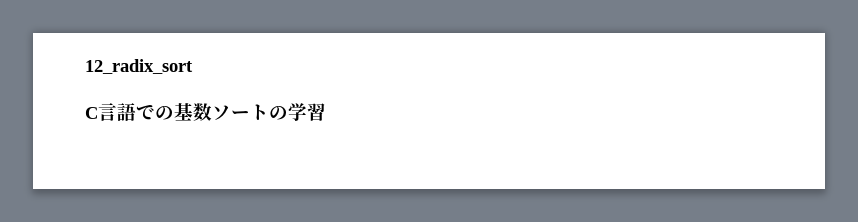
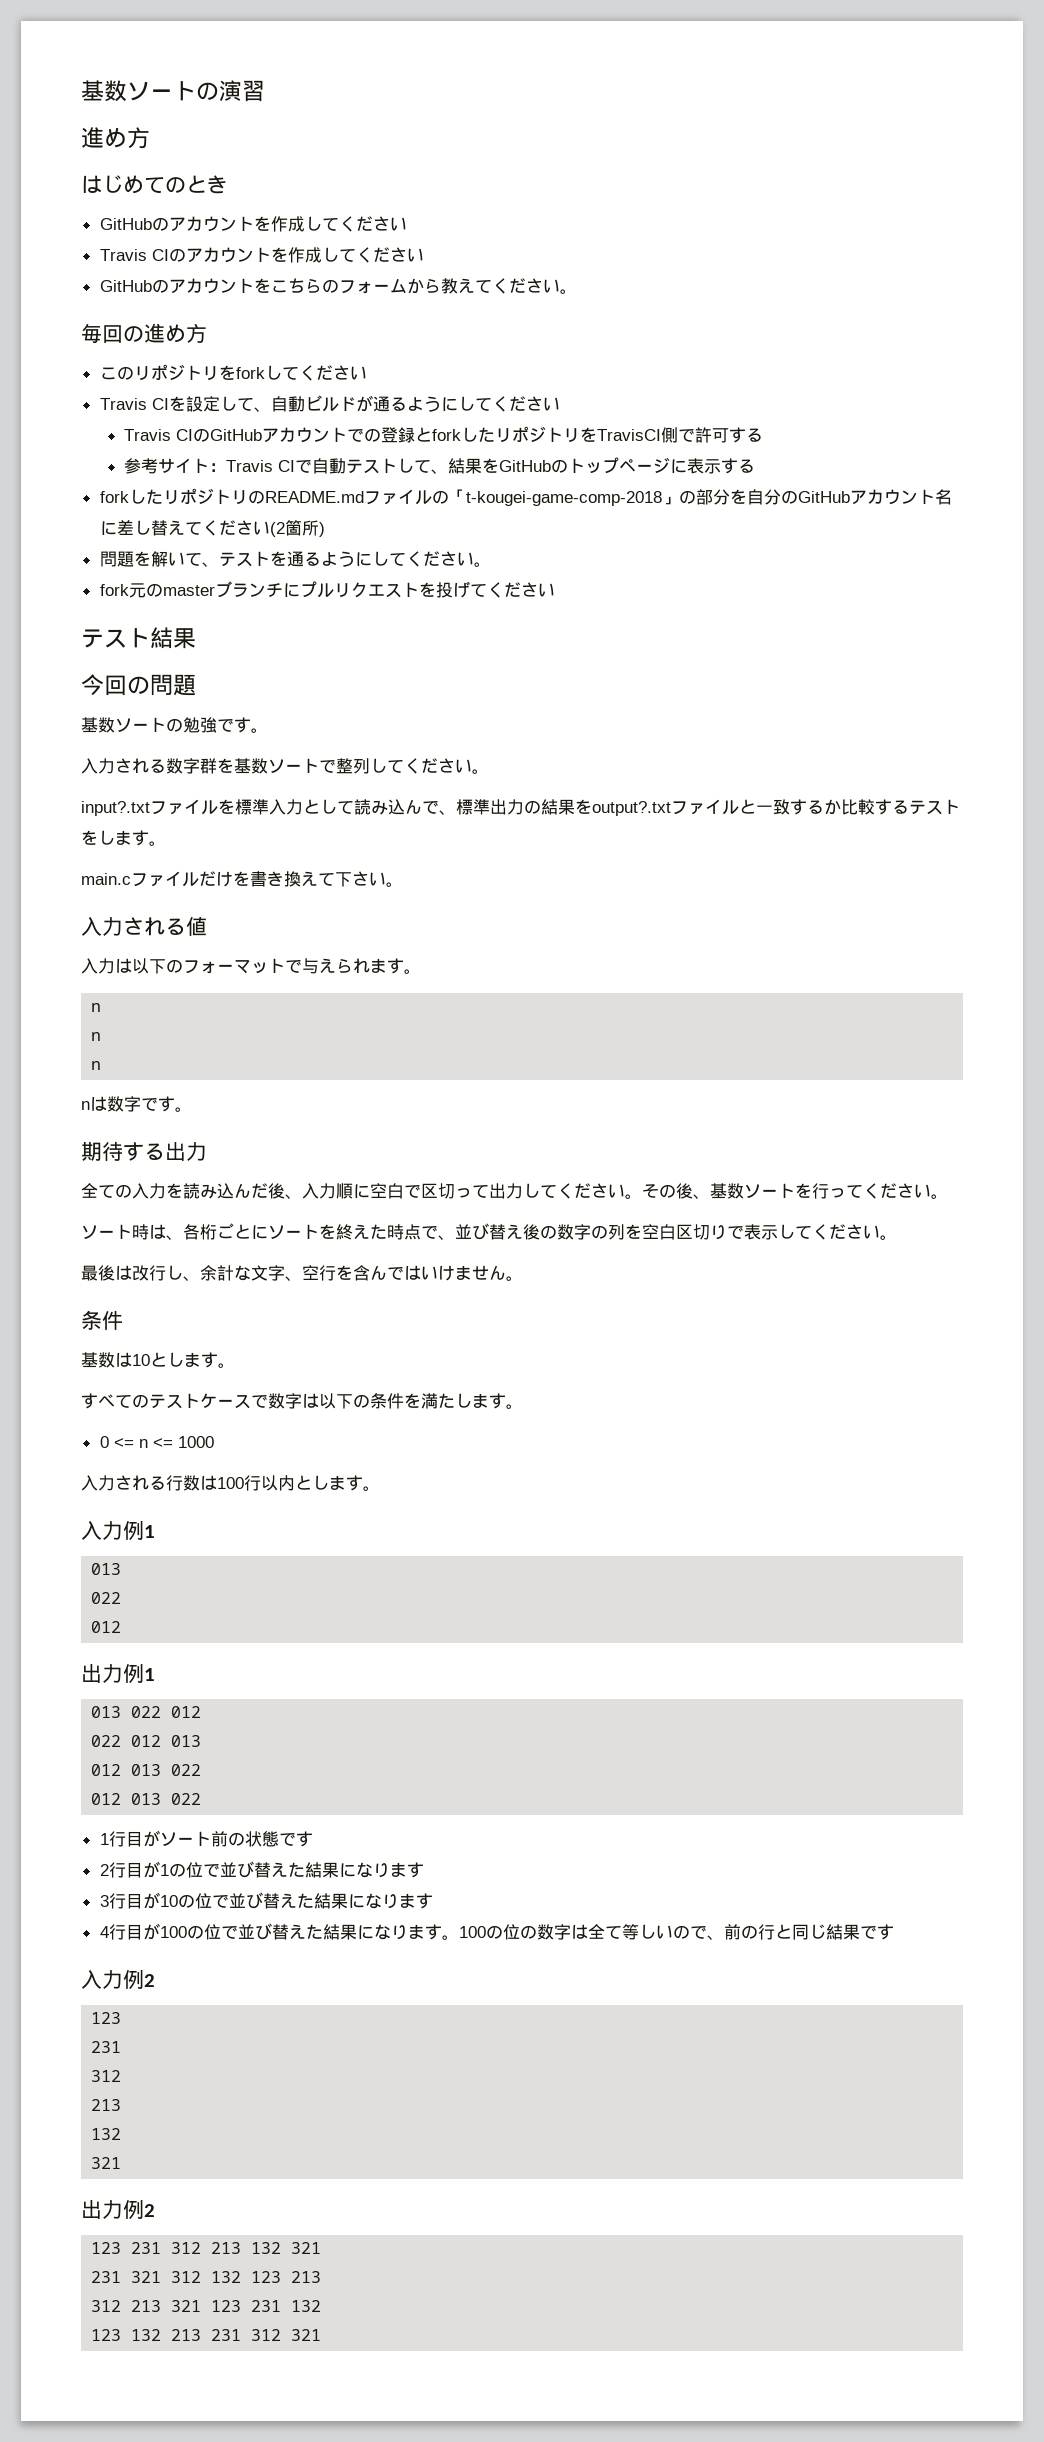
[85,59,193,74] [85,103,307,121] 12_radix_sort // C言語での基数ソートの学 -> [81,80,242,102] 基数ソートの演
(326, 112) none -> [81,127,150,149] [81,175,228,194] [99,216,407,232] [99,247,424,263] [99,278,577,294] [81,323,207,344] [99,364,367,381] [99,395,560,412] [124,426,764,443] [124,457,756,474] [99,488,952,506] [99,520,325,537] [99,551,491,567] [99,581,555,598] [81,627,196,649] [81,674,196,696] [81,717,268,733] [81,758,489,774] [81,799,960,816] [81,830,166,846] [81,871,403,887] [81,917,207,936] [81,958,421,974] [91,1003,102,1012] [91,1032,102,1041] [91,1061,102,1070] [81,1096,192,1112] [81,1141,207,1161] [81,1183,948,1199] [81,1223,897,1240] [81,1265,523,1281] [81,1310,123,1330] [81,1352,235,1368] [81,1393,523,1409] [99,1436,214,1448] [81,1475,380,1491] [81,1521,155,1541] [91,1563,122,1575] [91,1592,122,1604] [91,1621,122,1633] [81,1664,155,1684] [91,1706,202,1718] [91,1735,202,1747] [91,1764,202,1776] [91,1793,202,1805] [99,1830,313,1847] [99,1861,424,1878] [99,1892,433,1909] [99,1923,894,1940] [81,1970,155,1990] [91,2012,122,2024] [91,2041,122,2053] [91,2070,122,2082] [91,2099,122,2111] [91,2128,122,2140] [91,2157,122,2169] [81,2200,155,2220] [91,2242,322,2254] [91,2271,322,2283] [91,2300,322,2312] [91,2329,322,2341] // 進め方 // はじめてのとき // GitHubのアカウントを作成してください // Travis CIのアカウントを作成してください // GitHubのアカウントをこちらのフォームから教えてください。 // 毎回の進め方 // このリポジトリをforkしてください // Travis CIを設定して、自動ビルドが通るようにしてください // Travis CIのGitHubアカウントでの登録とforkしたリポジトリをTravisCI側で許可する // 参考サイト：Travis CIで自動テストして、結果をGitHubのトップページに表示する // forkしたリポジトリのREADME.mdファイルの「t-kougei-game-comp-2018」の部分を自分のGitHubアカウント名に差し替えてください(2箇所) // 問題を解いて、テストを通るようにしてください。 // fork元のmasterブランチにプルリクエストを投げてください // テスト結果 // 今回の問題 // 基数ソートの勉強です。 // 入力される数字群を基数ソートで整列してください。 // input?.txtファイルを標準入力として読み込んで、標準出力の結果をoutput?.txtファイルと一致するか比較するテストをします。 // main.cファイルだけを書き換えて下さい。 // 入力される値 // 入力は以下のフォーマットで与えられます。 // n // n // n // nは数字です。 // 期待する出力 // 全ての入力を読み込んだ後、入力順に空白で区切って出力してください。その後、基数ソートを行ってください。 // ソート時は、各桁ごとにソートを終えた時点で、並び替え後の数字の列を空白区切りで表示してください。 // 最後は改行し、余計な文字、空行を含んではいけません。 // 条件 // 基数は10とします。 // すべてのテストケースで数字は以下の条件を満たします。 // 0 <= n <= 1000 // 入力される行数は100行以内とします。 // 入力例1 // 013 // 022 // 012 // 出力例1 // 013 022 012 // 022 012 013 // 012 013 022 // 012 013 022 // 1行目がソート前の状態です // 2行目が1の位で並び替えた結果になります // 3行目が10の位で並び替えた結果になります // 4行目が100の位で並び替えた結果になります。100の位の数字は全て等しいので、前の行と同じ結果です // 入力例2 // 123 // 231 // 312 // 213 // 132 // 321 // 出力例2 // 123 231 312 213 132 321 // 231 321 312 132 123 213 // 312 213 321 123 231 132 // 123 132 213 231 312 321

